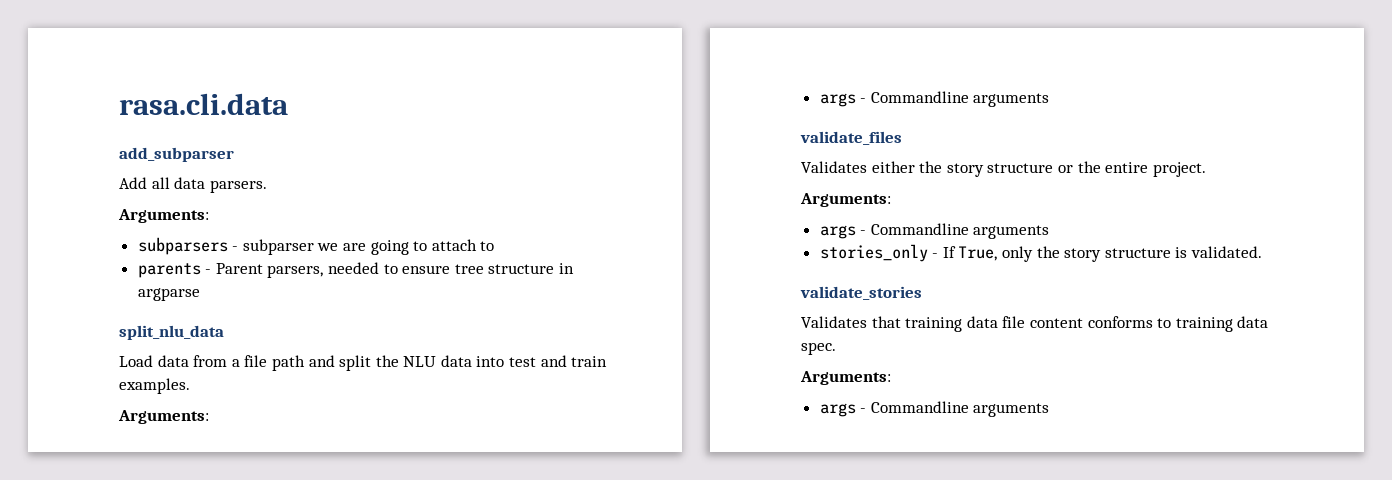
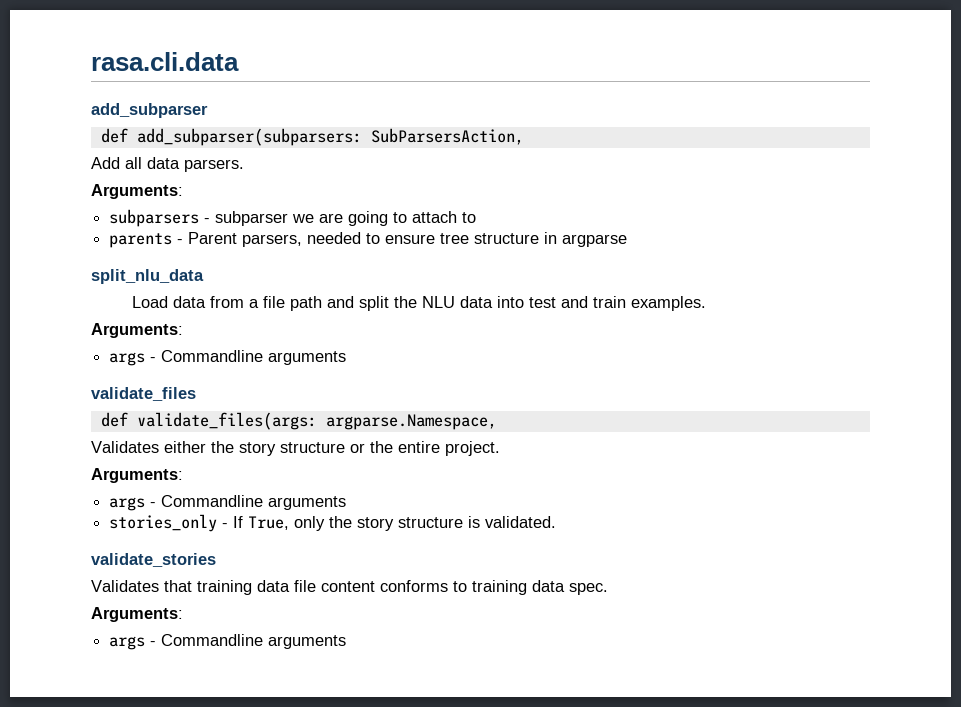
(234, 154) none -> [100,128,524,146] // def add_subparser(subparsers: SubParsersAction,
(902, 138) none -> [100,412,497,430] // def validate_files(args: argparse.Namespace,

